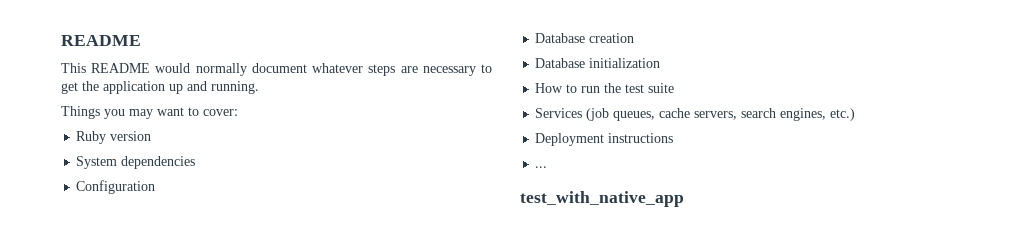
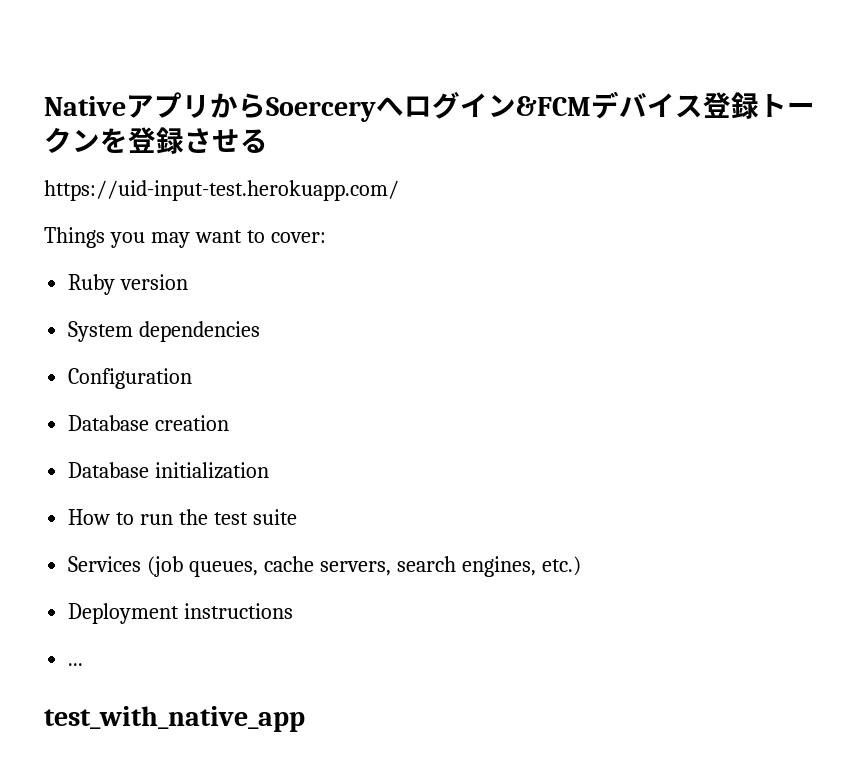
[61,35,141,46] [61,63,493,76] [61,81,259,94] README // This README would normally document whatever steps are necessary to get the application up and running. -> [44,91,815,122] [44,127,268,154] [44,180,399,201] NativeアプリからSoerceryへログイン&FCMデバイス登録トークンを登録させる // https://uid-input-test.herokuapp.com/

